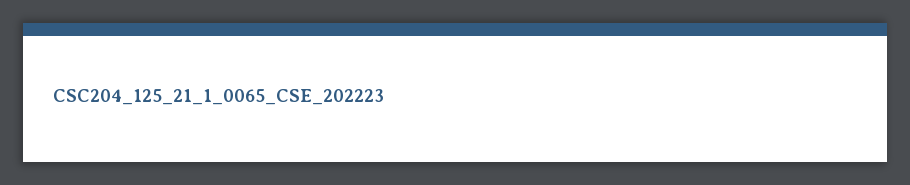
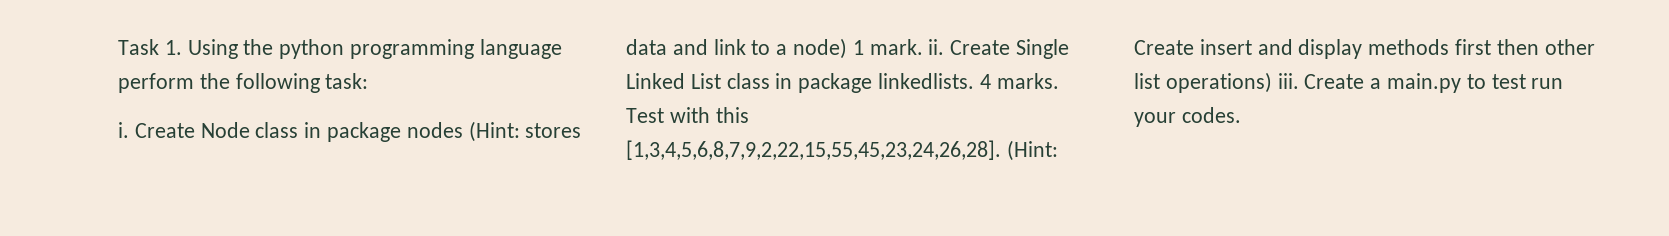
[53,89,384,105] CSC204_125_21_1_0065_CSE_202223 -> [118,39,562,59] [118,73,369,93] [118,121,582,142] [626,38,1070,59] [626,73,1059,93] [626,107,749,123] [626,140,1058,161] [1134,39,1595,59] [1134,72,1564,93] [1134,107,1241,127] Task 1. Using the python programming language perform the following task: // i. Create Node class in package nodes (Hint: stores data and link to a node) 1 mark. ii. Create Single Linked List class in package linkedlists. 4 marks. Test with this [1,3,4,5,6,8,7,9,2,22,15,55,45,23,24,26,28]. (Hint: Create insert and display methods first then other list operations) iii. Create a main.py to test run your codes.

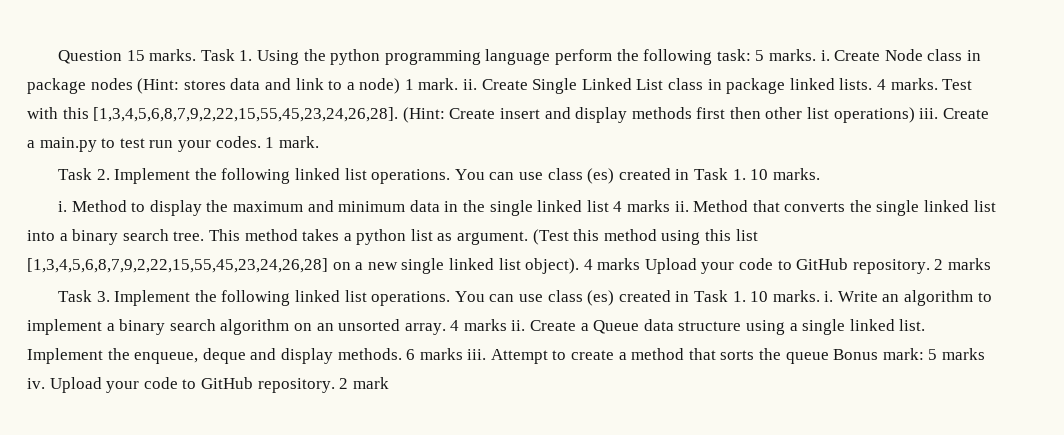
(118, 47) none -> [58,49,197,64] Question 15 marks.
(369, 81) // -> [755,49,816,61] 5 marks.
[878,73,975,89] linkedlists. -> [789,78,873,90] linked lists.
(1241, 115) none -> [265,136,319,148] [58,168,820,184] [58,200,996,216] [27,229,758,245] [27,258,992,274] [58,290,992,306] [27,319,926,335] [27,348,985,364] [27,377,389,393] 1 mark. // Task 2. Implement the following linked list operations. You can use class (es) created in Task 1. 10 marks. // i. Method to display the maximum and minimum data in the single linked list 4 marks ii. Method that converts the single linked list into a binary search tree. This method takes a python list as argument. (Test this method using this list [1,3,4,5,6,8,7,9,2,22,15,55,45,23,24,26,28] on a new single linked list object). 4 marks Upload your code to GitHub repository. 2 marks // Task 3. Implement the following linked list operations. You can use class (es) created in Task 1. 10 marks. i. Write an algorithm to implement a binary search algorithm on an unsorted array. 4 marks ii. Create a Queue data structure using a single linked list. Implement the enqueue, deque and display methods. 6 marks iii. Attempt to create a method that sorts the queue Bonus mark: 5 marks iv. Upload your code to GitHub repository. 2 mark

